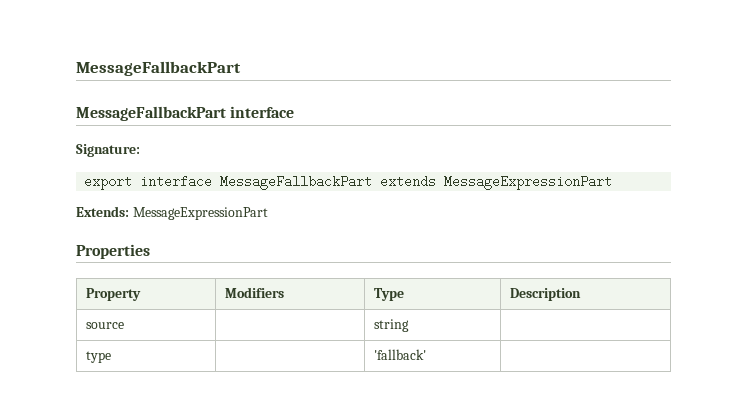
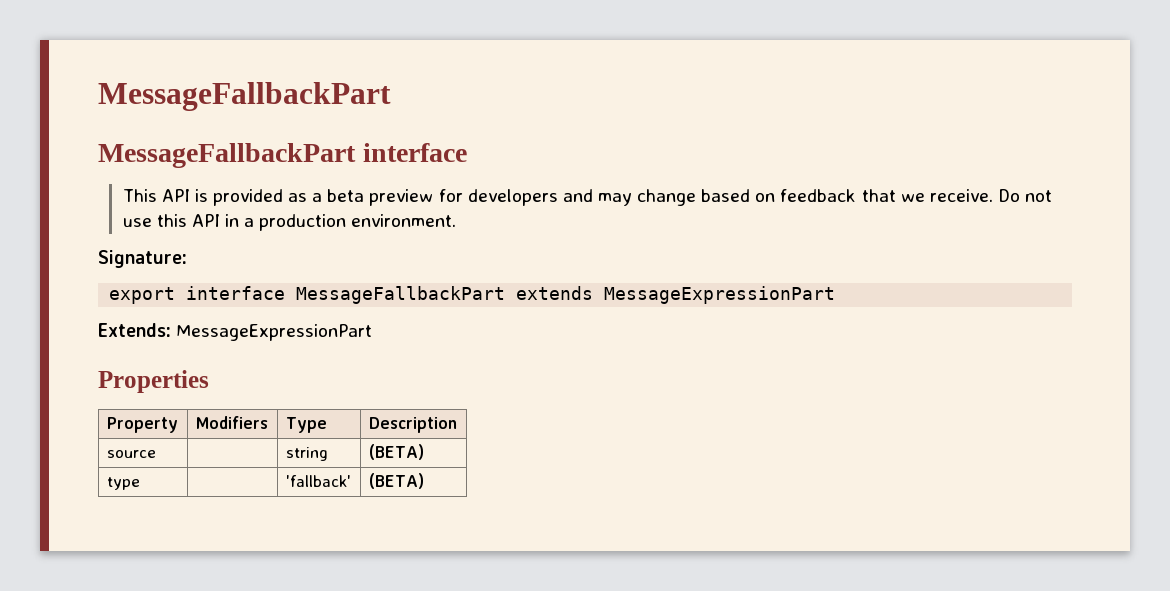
(295, 112) none -> [122,189,1053,206] [122,214,457,231] // This API is provided as a beta preview for developers and may change based on feedback that we receive. Do not use this API in a production environment.
(410, 325) none -> [368,444,424,460] (BETA)
(427, 354) none -> [368,473,424,489] (BETA)

